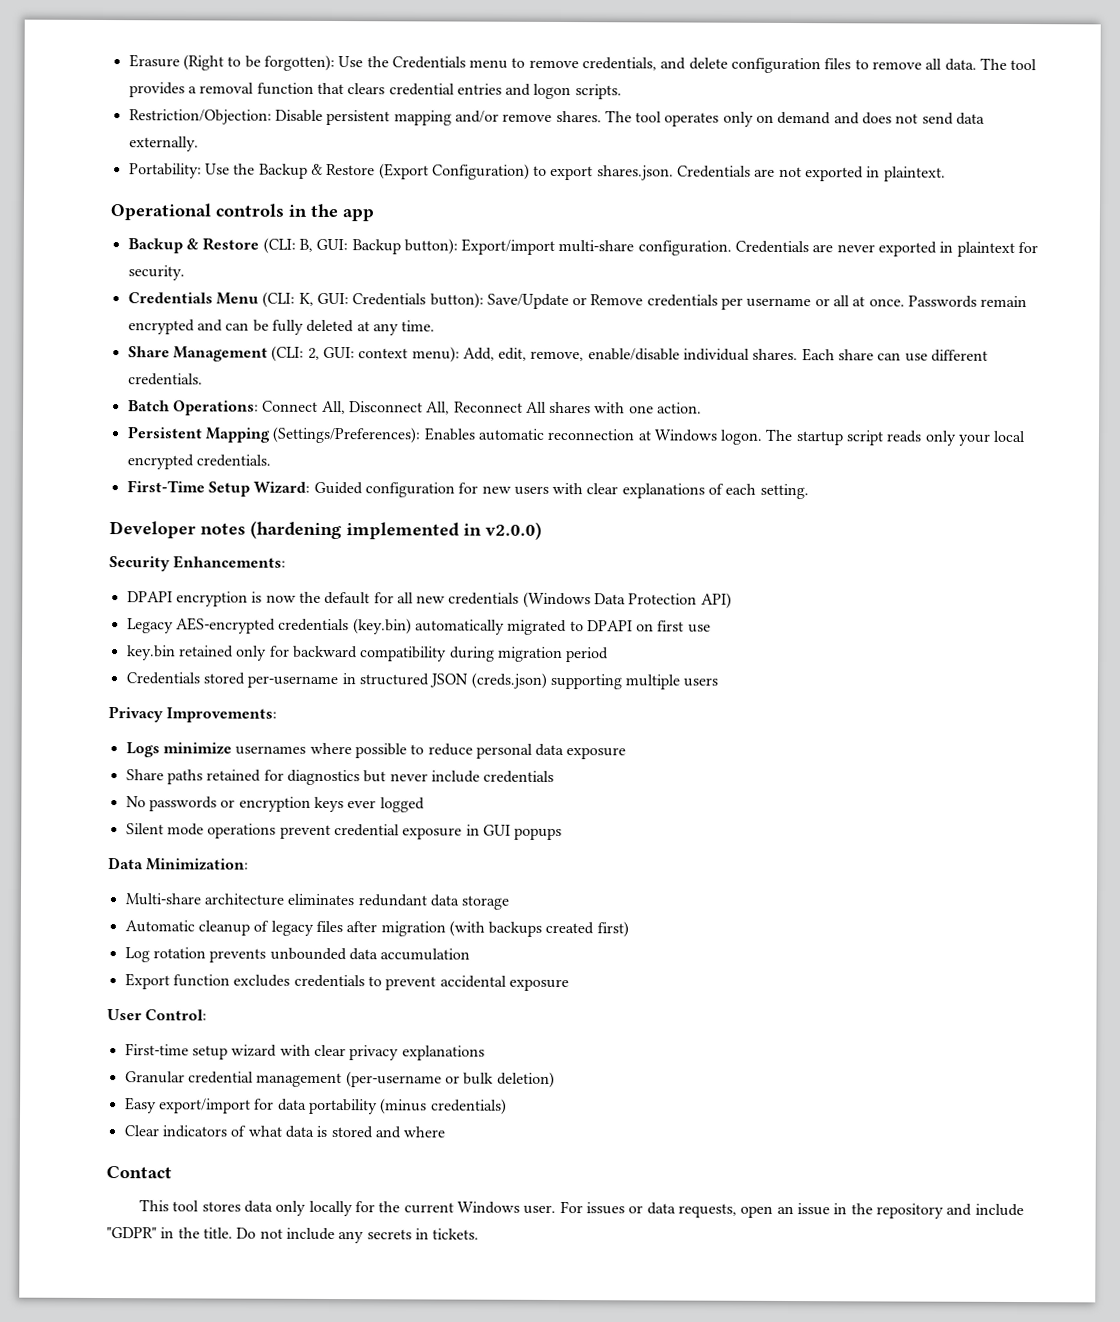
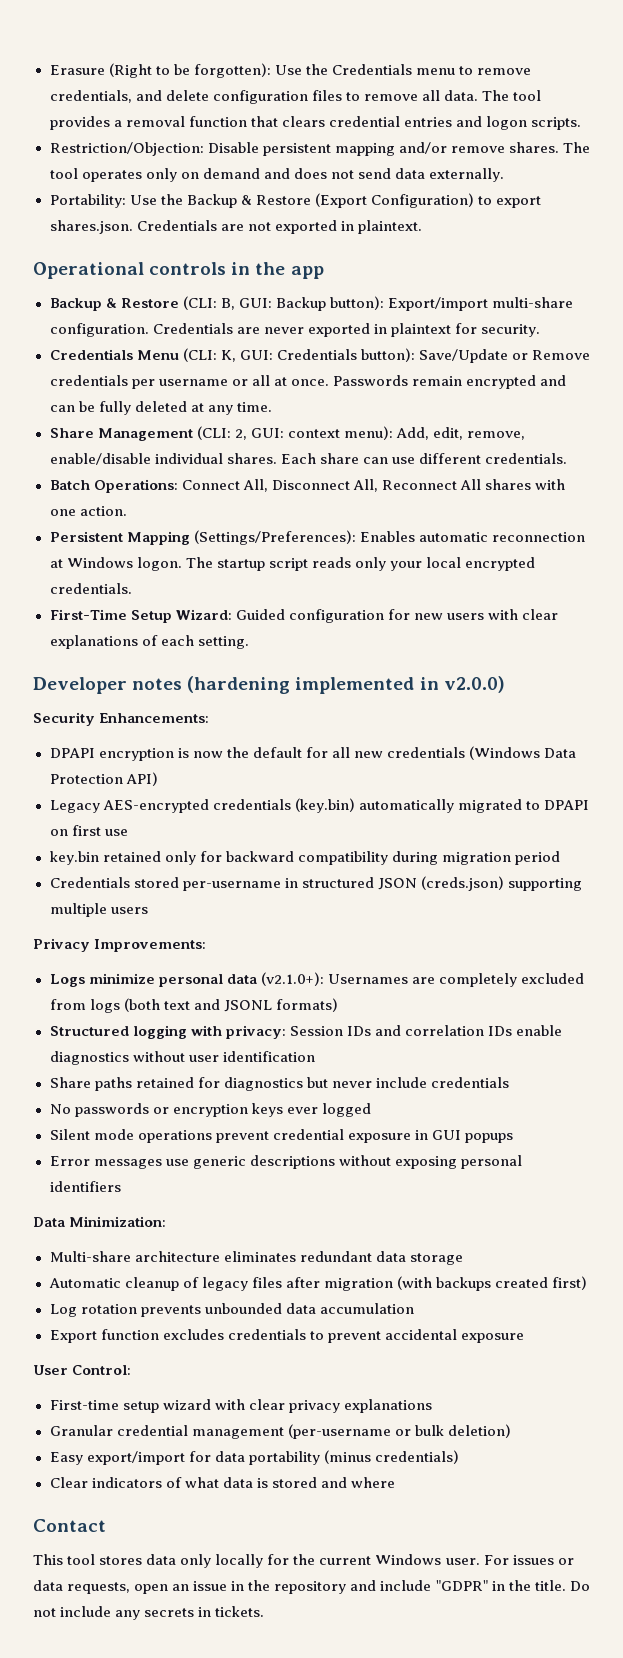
[235,742,627,760] usernames where possible to reduce personal data exposure -> [158,972,584,987] [49,998,338,1013] [49,1025,562,1039] [49,1051,315,1065] personal data (v2.1.0+): Usernames are completely excluded from logs (both text and JSONL formats) // Structured logging with privacy: Session IDs and correlation IDs enable diagnostics without user identification
(563, 834) none -> [49,1155,522,1169] [49,1181,121,1192] // Error messages use generic descriptions without exposing personal identifiers

